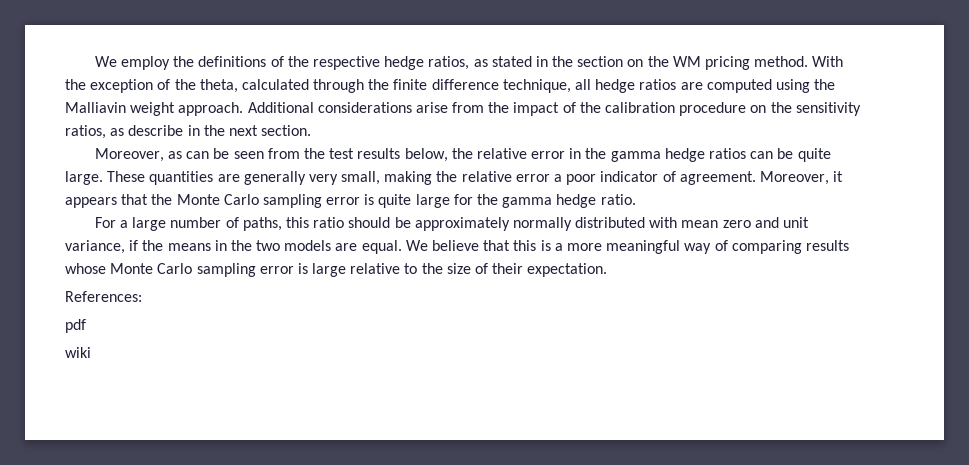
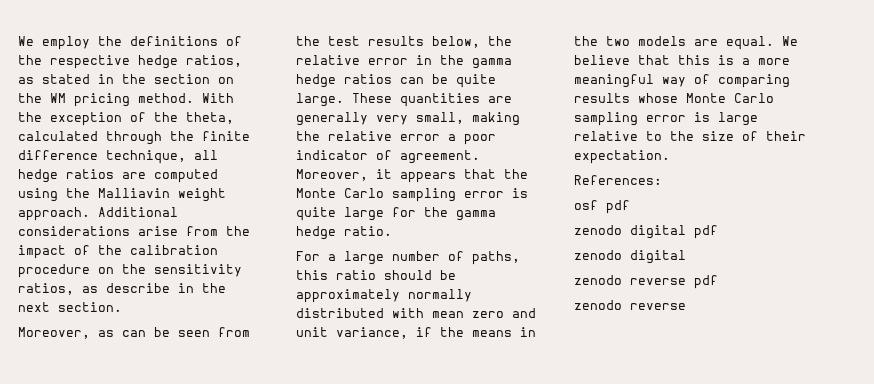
[65,319,86,333] [65,347,91,358] pdf // wiki -> [574,200,630,214] [574,225,718,239] [574,250,686,264] [574,275,718,289] [574,300,686,310] osf pdf // zenodo digital pdf // zenodo digital // zenodo reverse pdf // zenodo reverse

